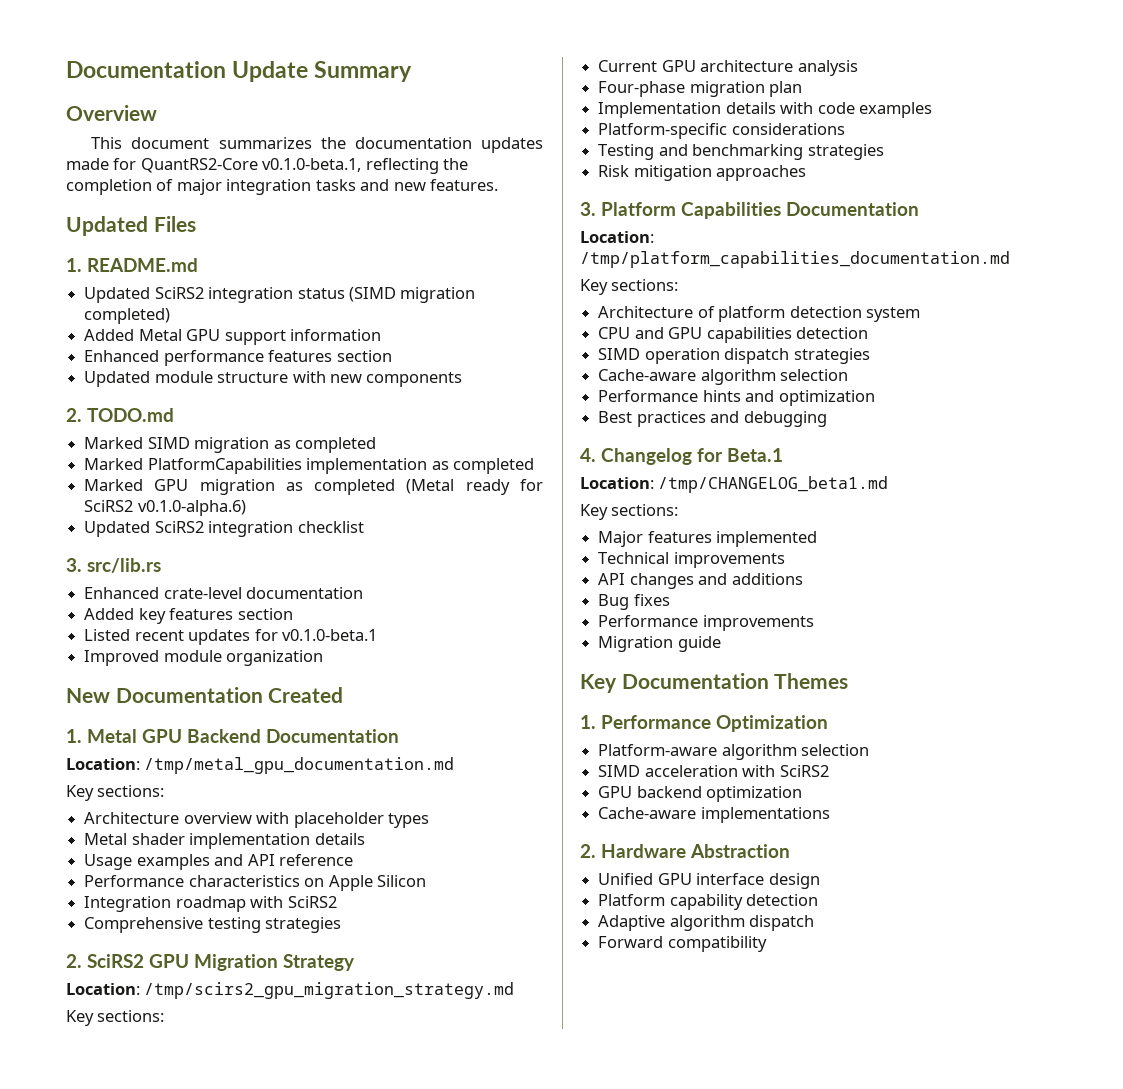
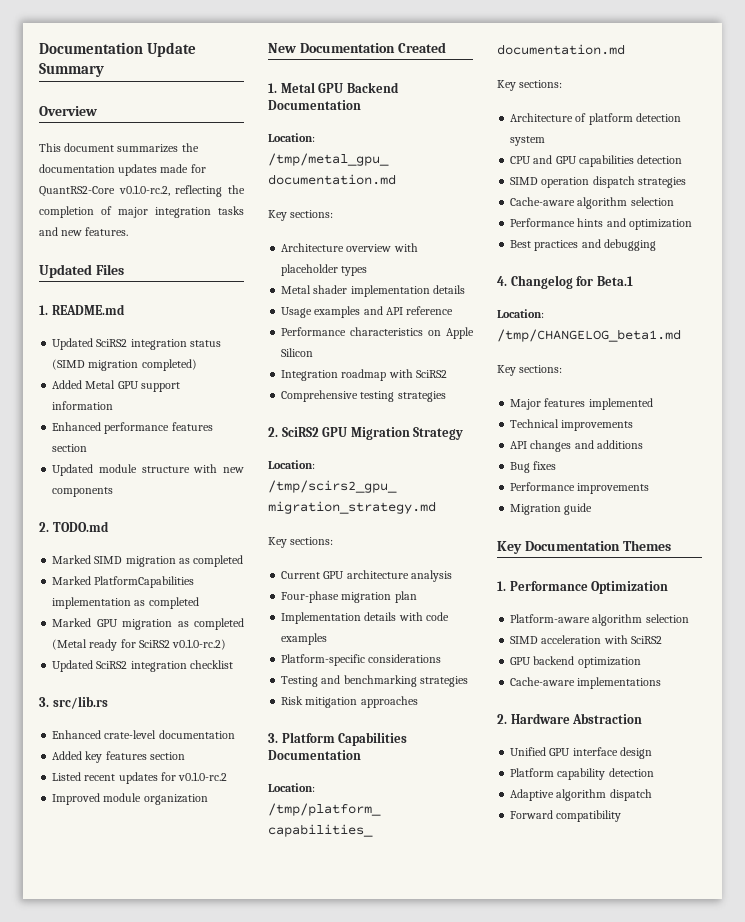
[262,158,362,172] v0.1.0-beta.1, -> [118,185,170,196] v0.1.0-rc.2,
[137,500,246,516] v0.1.0-alpha.6) -> [172,639,227,650] v0.1.0-rc.2)
[281,629,377,641] v0.1.0-beta.1 -> [178,772,228,781] v0.1.0-rc.2

